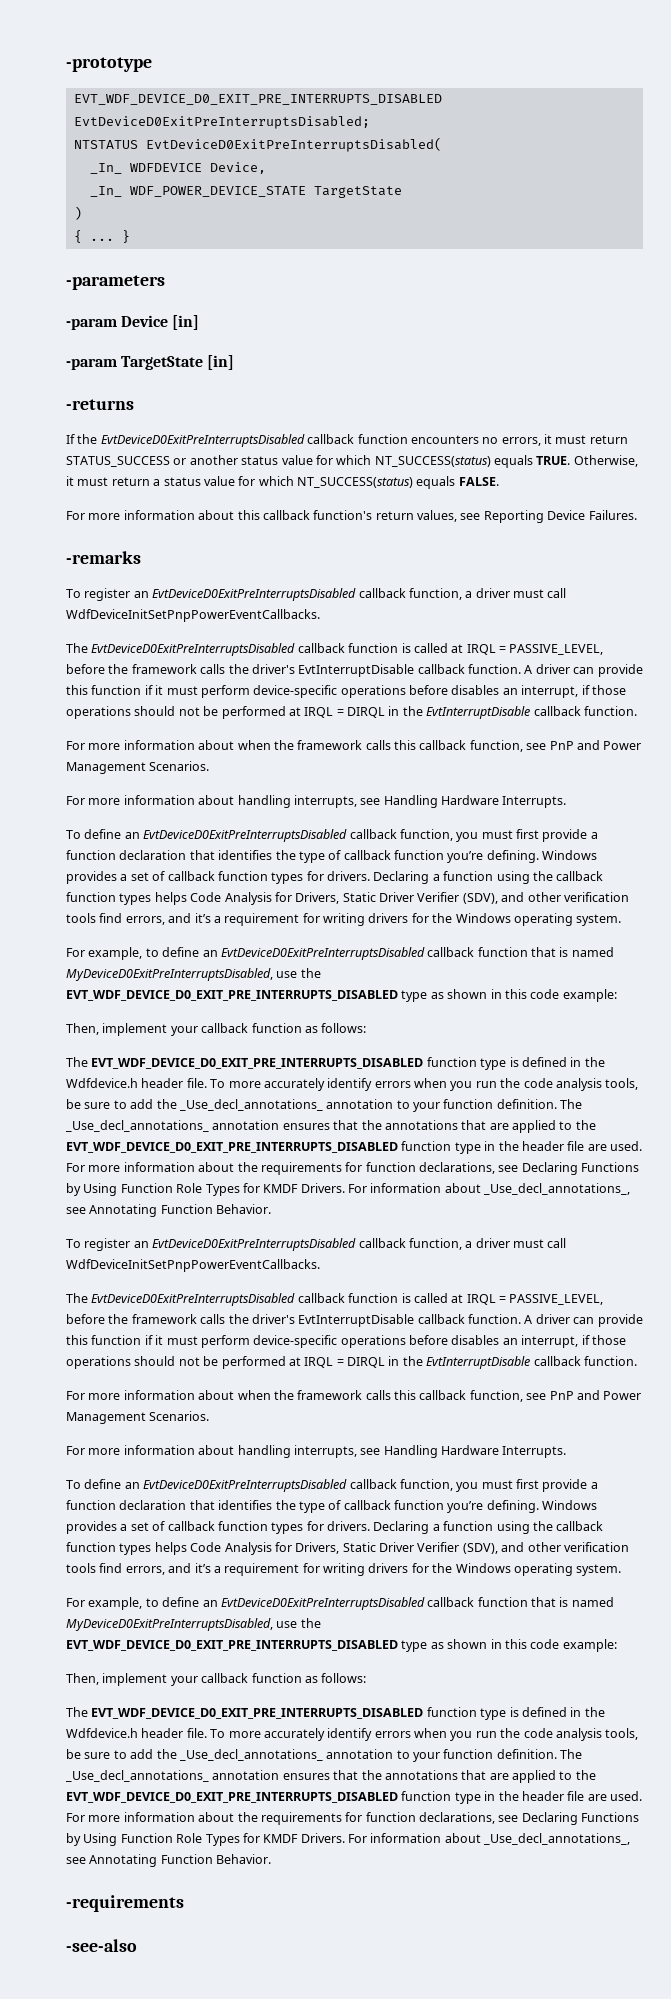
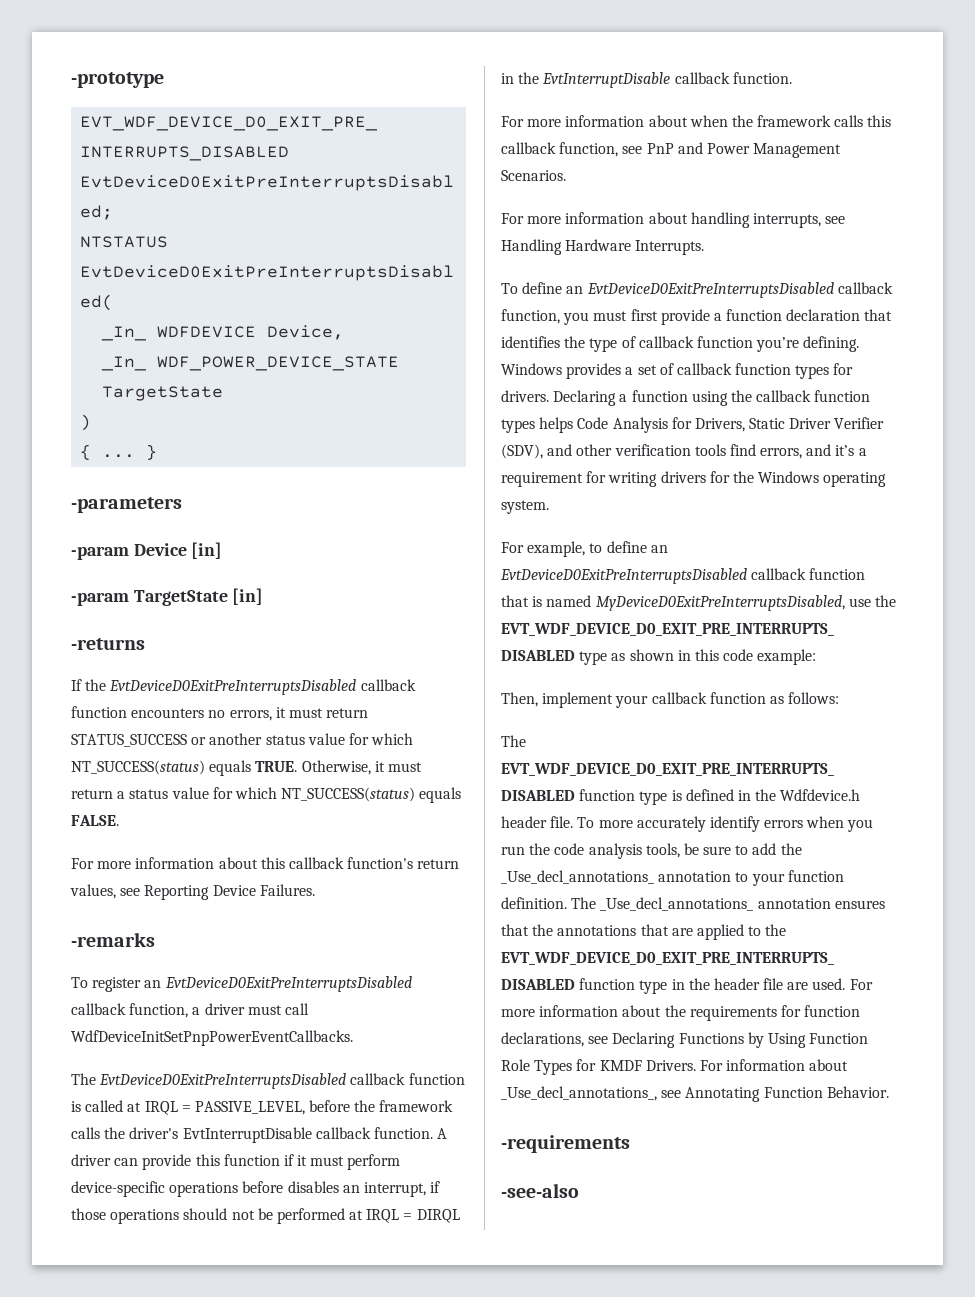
[66,1238,567,1251] [66,1259,320,1272] [66,1293,604,1306] [66,1314,643,1327] [66,1335,626,1348] [66,1356,637,1369] [66,1390,642,1402] [66,1411,210,1424] [66,1445,567,1458] [66,1479,598,1492] [66,1500,598,1513] [66,1521,604,1534] [66,1542,629,1555] [66,1563,622,1576] [66,1597,614,1610] [66,1618,321,1631] [66,1639,617,1652] [66,1673,367,1686] [66,1707,605,1720] [66,1728,639,1741] [66,1749,583,1762] [65,1770,596,1783] [66,1791,642,1804] [66,1812,640,1825] [66,1833,631,1846] [66,1854,272,1867] // To register an EvtDeviceD0ExitPreInterruptsDisabled callback function, a driver must call WdfDeviceInitSetPnpPowerEventCallbacks. // The EvtDeviceD0ExitPreInterruptsDisabled callback function is called at IRQL = PASSIVE_LEVEL, before the framework calls the driver's EvtInterruptDisable callback function. A driver can provide this function if it must perform device-specific operations before disables an interrupt, if those operations should not be performed at IRQL = DIRQL in the EvtInterruptDisable callback function. // For more information about when the framework calls this callback function, see PnP and Power Management Scenarios. // For more information about handling interrupts, see Handling Hardware Interrupts. // To define an EvtDeviceD0ExitPreInterruptsDisabled callback function, you must first provide a function declaration that identifies the type of callback function you’re defining. Windows provides a set of callback function types for drivers. Declaring a function using the callback function types helps Code Analysis for Drivers, Static Driver Verifier (SDV), and other verification tools find errors, and it’s a requirement for writing drivers for the Windows operating system. // For example, to define an EvtDeviceD0ExitPreInterruptsDisabled callback function that is named MyDeviceD0ExitPreInterruptsDisabled, use the EVT_WDF_DEVICE_D0_EXIT_PRE_INTERRUPTS_DISABLED type as shown in this code example: // Then, implement your callback function as follows: // The EVT_WDF_DEVICE_D0_EXIT_PRE_INTERRUPTS_DISABLED function type is defined in the Wdfdevice.h header file. To more accurately identify errors when you run the code analysis tools, be sure to add the _Use_decl_annotations_ annotation to your function definition. The _Use_decl_annotations_ annotation ensures that the annotations that are applied to the EVT_WDF_DEVICE_D0_EXIT_PRE_INTERRUPTS_DISABLED function type in the header file are used. For more information about the requirements for function declarations, see Declaring Functions by Using Function Role Types for KMDF Drivers. For information about _Use_decl_annotations_, see Annotating Function Behavior. -> (889, 1092) none

